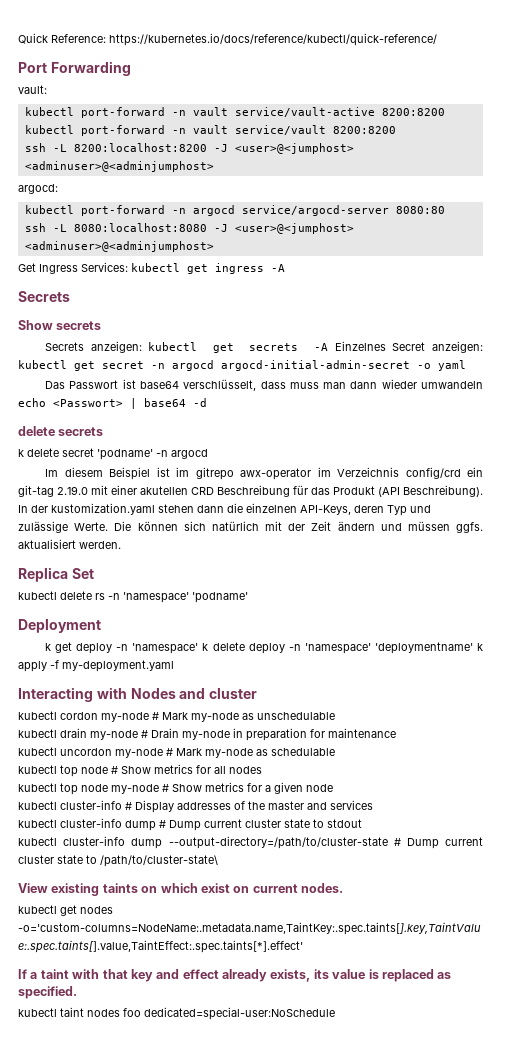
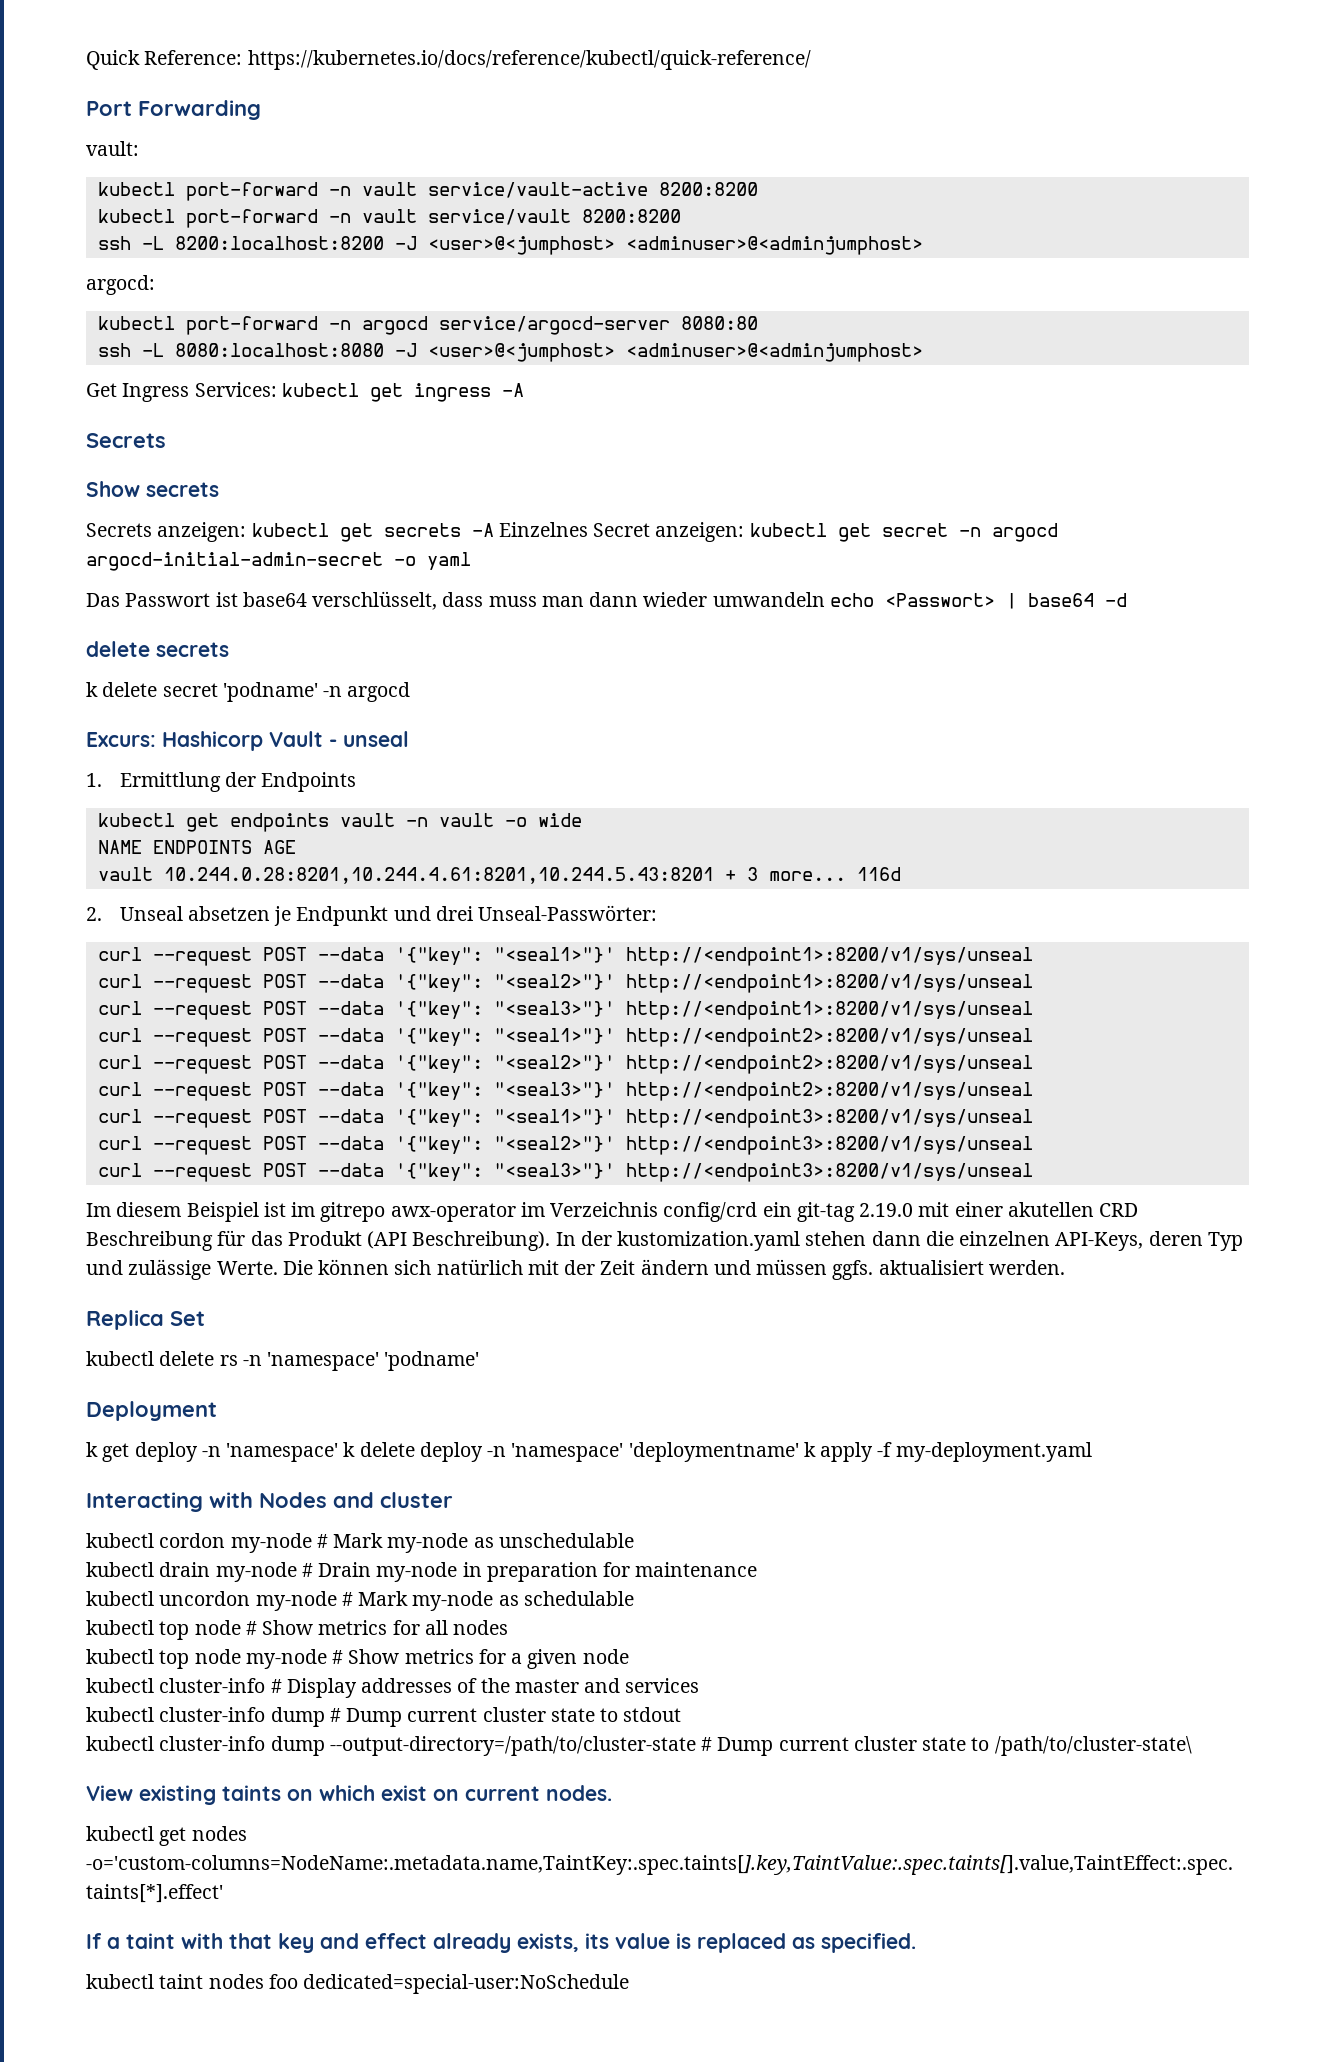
(208, 454) none -> [86,731,409,751] [86,772,357,792] [97,813,582,832] [97,840,296,854] [97,867,901,884] [86,905,658,926] [97,947,1033,966] [97,974,1033,993] [97,1001,1033,1020] [97,1028,1033,1047] [97,1055,1033,1074] [97,1082,1033,1101] [97,1109,1033,1128] [97,1136,1033,1155] [97,1163,1033,1182] // Excurs: Hashicorp Vault - unseal // 1. Ermittlung der Endpoints // kubectl get endpoints vault -n vault -o wide // NAME ENDPOINTS AGE // vault 10.244.0.28:8201,10.244.4.61:8201,10.244.5.43:8201 + 3 more... 116d // 2. Unseal absetzen je Endpunkt und drei Unseal-Passwörter: // curl --request POST --data '{"key": "<seal1>"}' http://<endpoint1>:8200/v1/sys/unseal // curl --request POST --data '{"key": "<seal2>"}' http://<endpoint1>:8200/v1/sys/unseal // curl --request POST --data '{"key": "<seal3>"}' http://<endpoint1>:8200/v1/sys/unseal // curl --request POST --data '{"key": "<seal1>"}' http://<endpoint2>:8200/v1/sys/unseal // curl --request POST --data '{"key": "<seal2>"}' http://<endpoint2>:8200/v1/sys/unseal // curl --request POST --data '{"key": "<seal3>"}' http://<endpoint2>:8200/v1/sys/unseal // curl --request POST --data '{"key": "<seal1>"}' http://<endpoint3>:8200/v1/sys/unseal // curl --request POST --data '{"key": "<seal2>"}' http://<endpoint3>:8200/v1/sys/unseal // curl --request POST --data '{"key": "<seal3>"}' http://<endpoint3>:8200/v1/sys/unseal

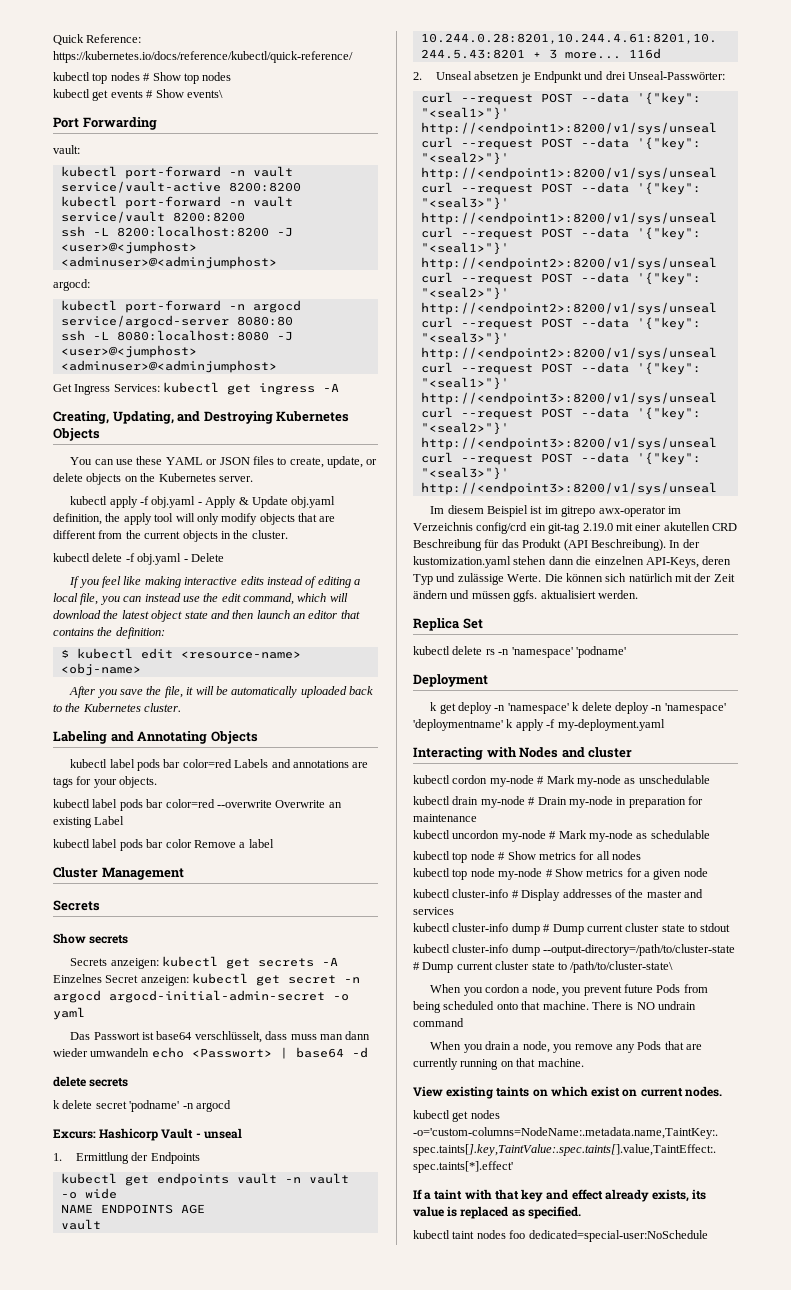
(811, 60) none -> [53,72,232,84] [53,89,223,101] // kubectl top nodes # Show top nodes // kubectl get events # Show events\
(524, 390) none -> [53,411,350,424] [53,428,100,441] [70,456,378,468] [53,473,253,485] [70,496,336,508] [53,513,336,525] [53,530,288,542] [53,553,224,565] [69,576,361,588] [53,593,348,605] [53,610,360,622] [53,627,165,639] [60,648,301,659] [60,663,141,676] [69,686,374,698] [53,703,182,712] [53,731,258,744] [70,759,369,771] [53,776,158,788] [53,799,342,811] [53,816,125,828] [53,839,274,851] [53,867,184,880] // Creating, Updating, and Destroying Kubernetes Objects // You can use these YAML or JSON files to create, update, or delete objects on the Kubernetes server. // kubectl apply -f obj.yaml - Apply & Update obj.yaml definition, the apply tool will only modify objects that are different from the current objects in the cluster. // kubectl delete -f obj.yaml - Delete // If you feel like making interactive edits instead of editing a local file, you can instead use the edit command, which will download the latest object state and then launch an editor that contains the definition: // $ kubectl edit <resource-name> <obj-name> // After you save the file, it will be automatically uploaded back to the Kubernetes cluster. // Labeling and Annotating Objects // kubectl label pods bar color=red Labels and annotations are tags for your objects. // kubectl label pods bar color=red --overwrite Overwrite an existing Label // kubectl label pods bar color Remove a label // Cluster Management
(1192, 1746) none -> [430,984,708,996] [413,1001,696,1013] [413,1018,464,1027] [430,1041,703,1053] [413,1058,584,1070] // When you cordon a node, you prevent future Pods from being scheduled onto that machine. There is NO undrain command // When you drain a node, you remove any Pods that are currently running on that machine.

